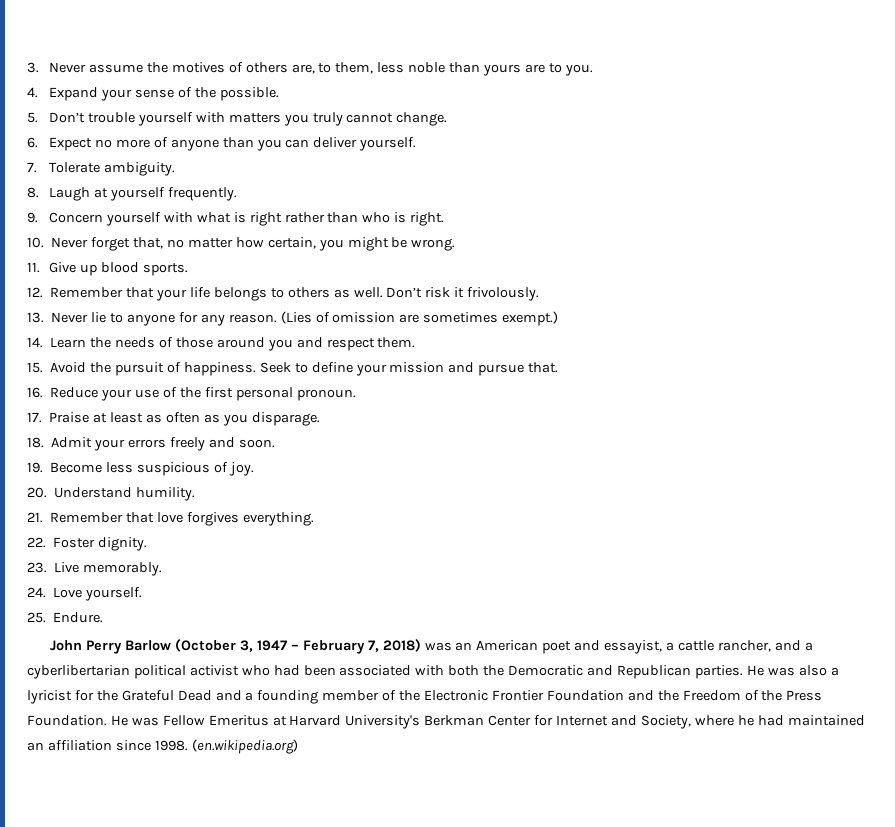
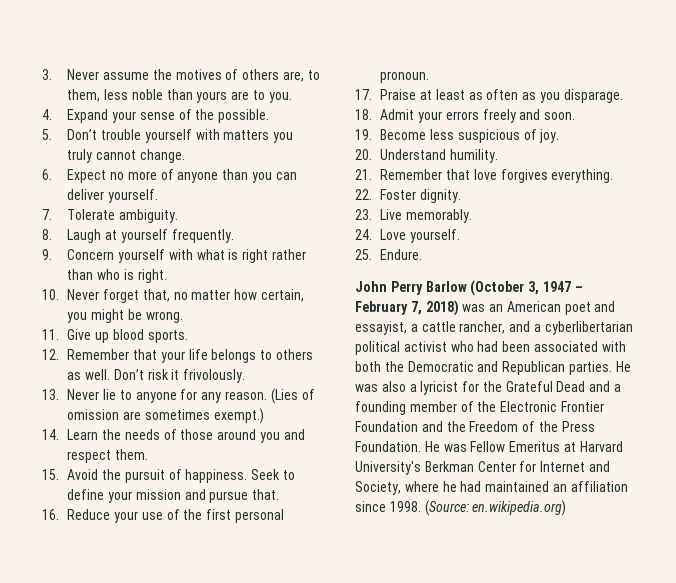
[191,739,298,754] (en.wikipedia.org) -> [424,500,567,516] (Source: en.wikipedia.org)

